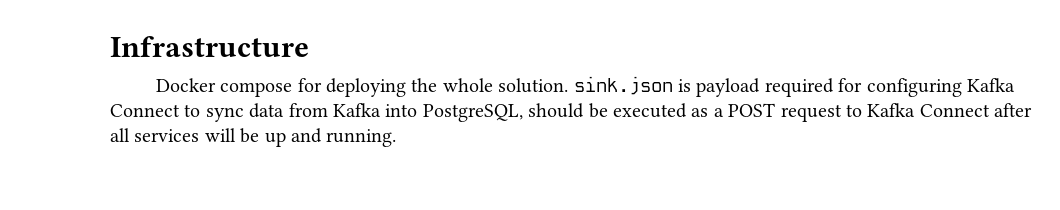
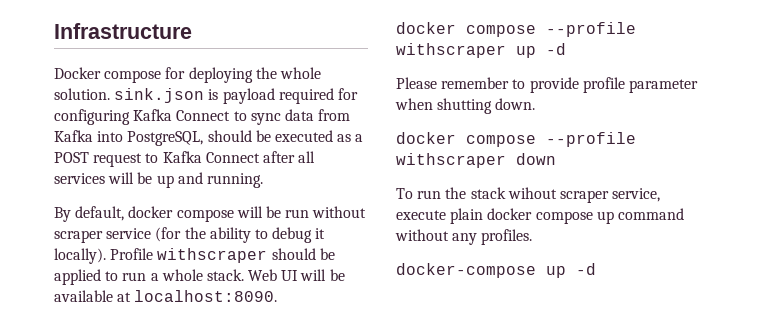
(397, 138) none -> [54,206,367,222] [54,227,326,243] [54,248,335,264] [54,269,345,285] [54,290,278,302] [396,22,636,37] [396,43,566,58] [396,77,698,93] [395,98,536,114] [396,132,636,147] [396,153,556,168] [396,187,661,203] [396,208,684,224] [395,229,533,245] [396,263,596,278] // By default, docker compose will be run without scraper service (for the ability to debug it locally). Profile withscraper should be applied to run a whole stack. Web UI will be available at localhost:8090. // docker compose --profile withscraper up -d // Please remember to provide profile parameter when shutting down. // docker compose --profile withscraper down // To run the stack wihout scraper service, execute plain docker compose up command without any profiles. // docker-compose up -d

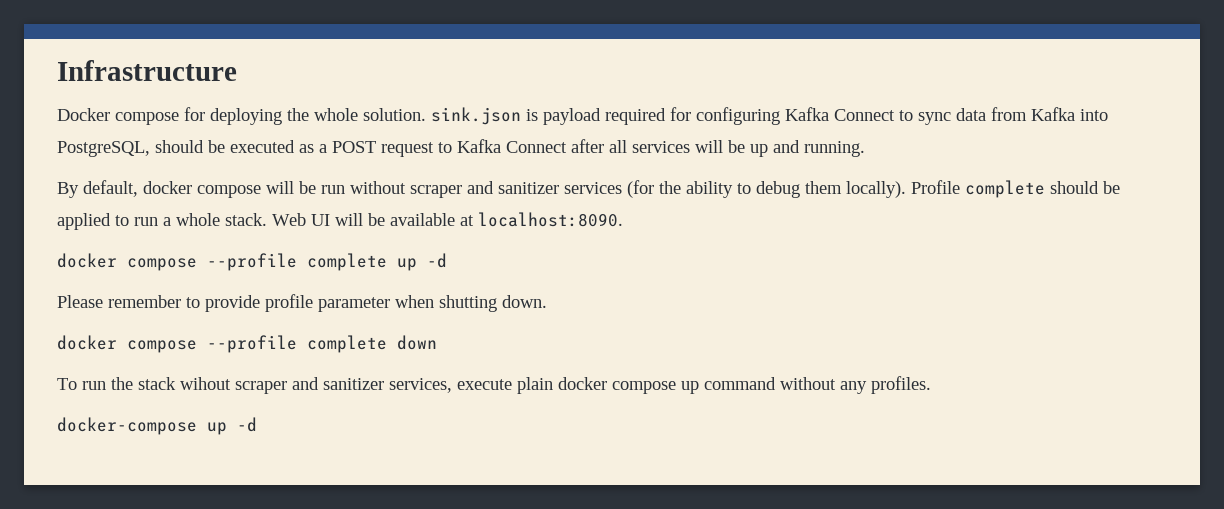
[106,228,152,239] service -> [467,181,622,194] and sanitizer services
[315,228,326,239] it -> [805,181,842,194] them
[157,248,268,263] withscraper -> [965,180,1045,198] complete
[396,43,506,58] withscraper -> [307,253,387,271] complete
[396,153,506,168] withscraper -> [307,335,387,353] complete
[612,188,661,202] service, -> [292,377,452,393] and sanitizer services,

